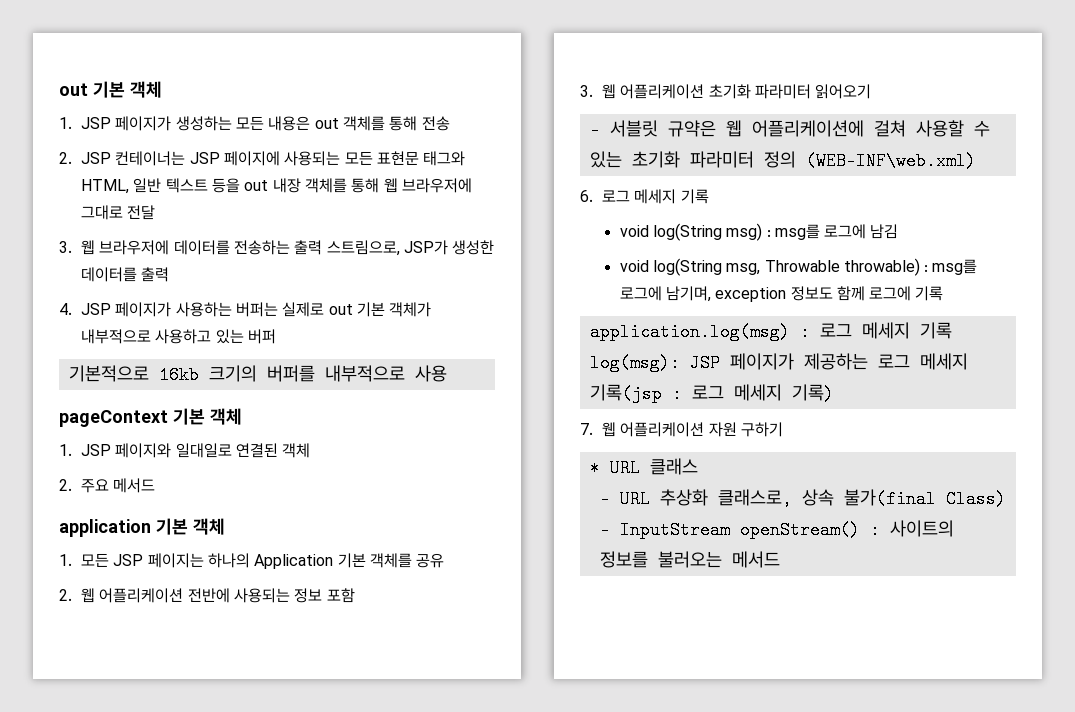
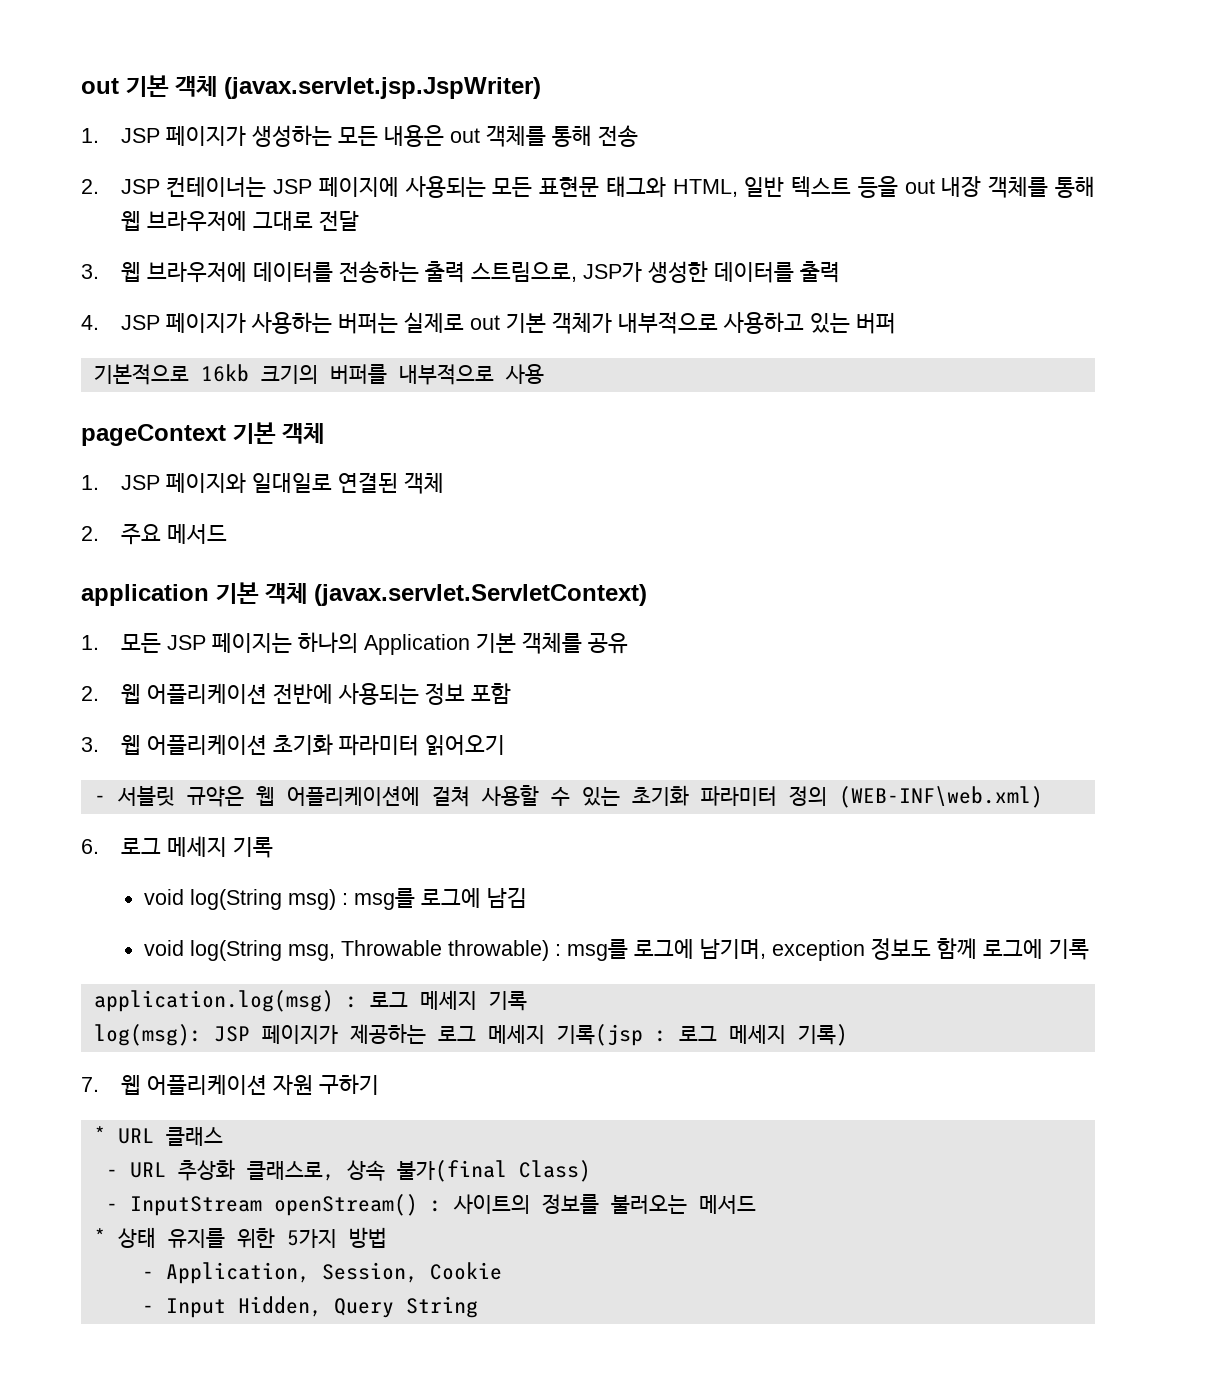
(162, 89) none -> [224,77,541,99] (javax.servlet.jsp.JspWriter)
(225, 526) none -> [314,584,647,606] (javax.servlet.ServletContext)
(780, 559) none -> [93,1227,387,1248] [141,1262,502,1284] [141,1296,478,1318] // * 상태 유지를 위한 5가지 방법 // - Application, Session, Cookie // - Input Hidden, Query String

